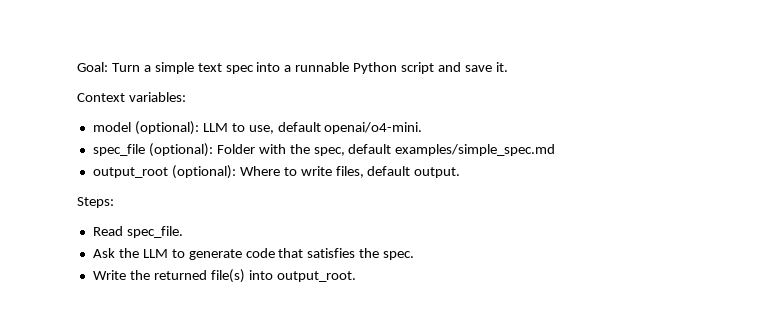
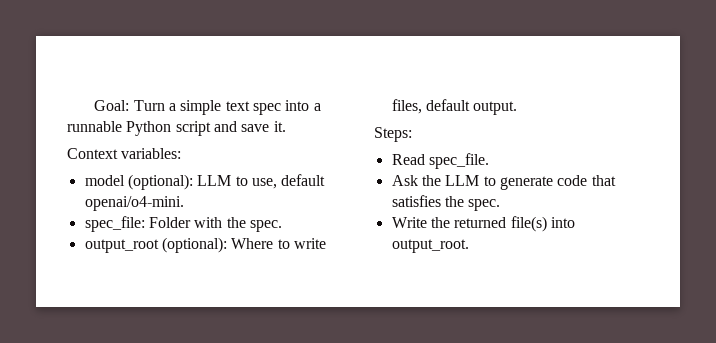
[92,143,213,157] spec_file (optional): -> [84,216,145,232] spec_file:
[313,144,556,156] spec, default examples/simple_spec.md -> [249,220,282,232] spec.

